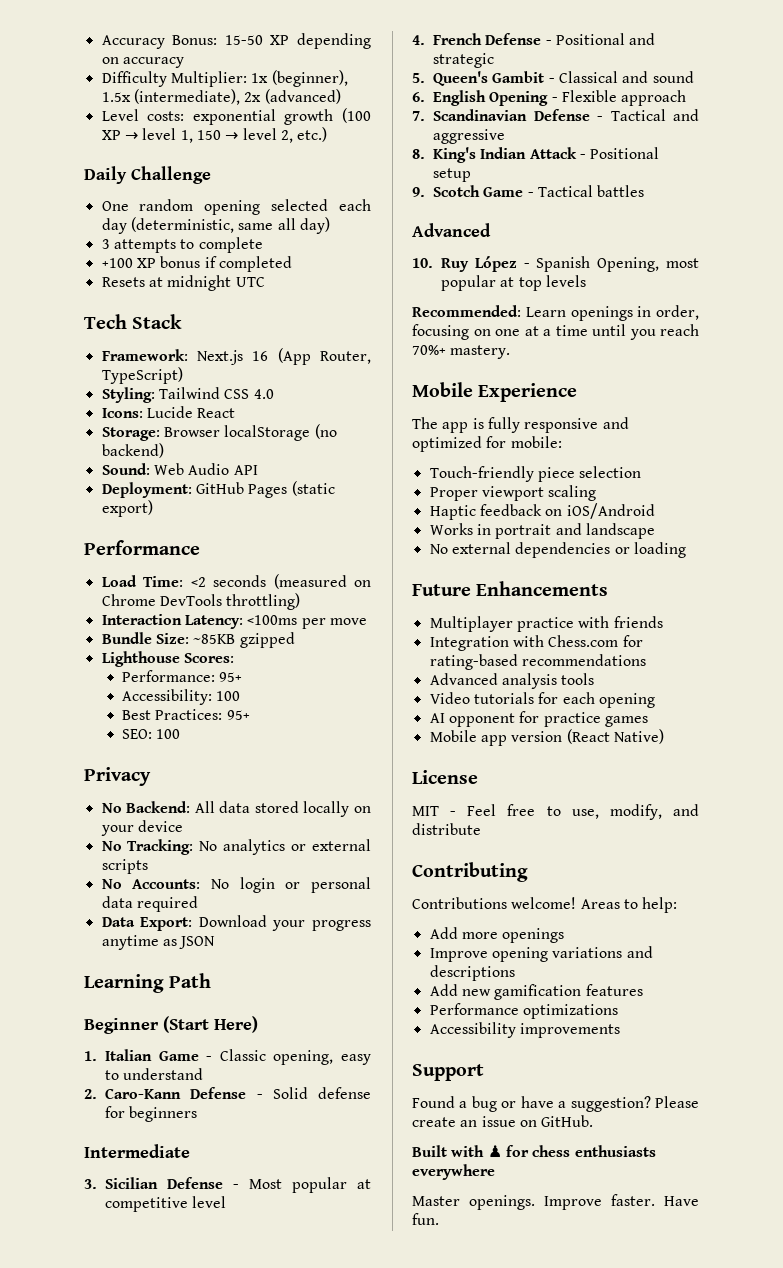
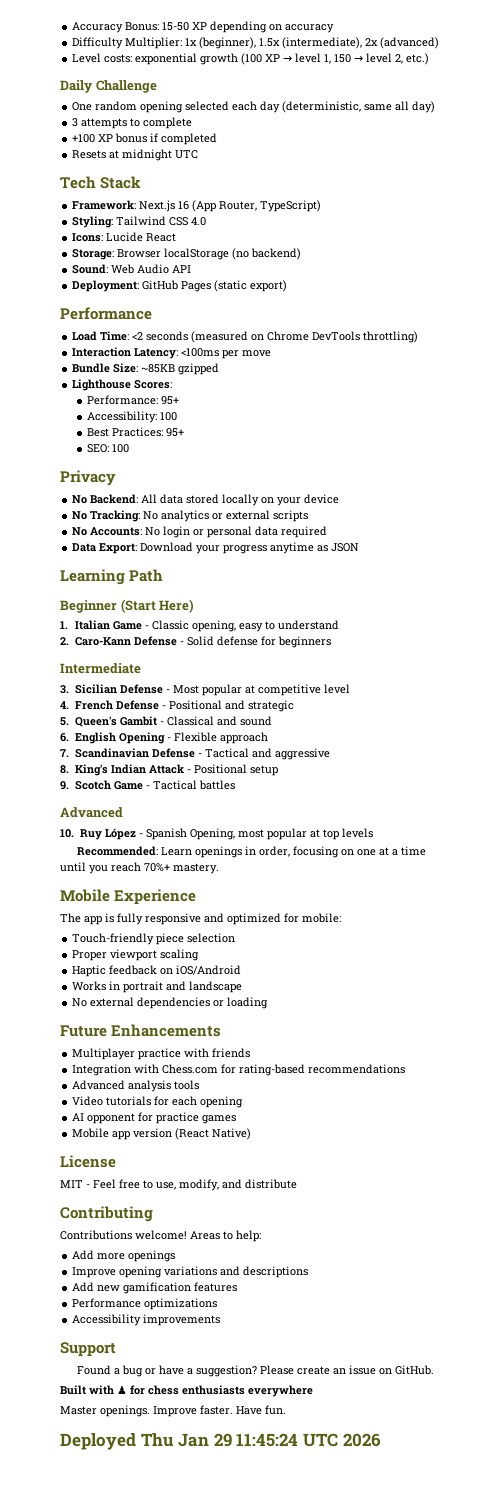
(439, 1219) none -> [60,1433,381,1450] // Deployed Thu Jan 29 11:45:24 UTC 2026

